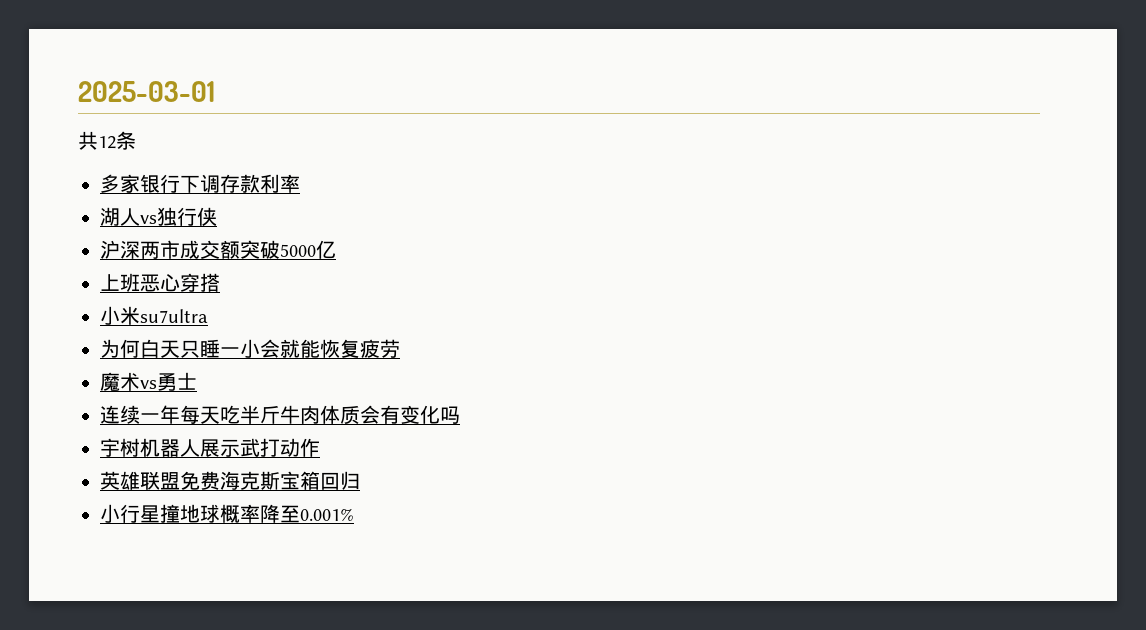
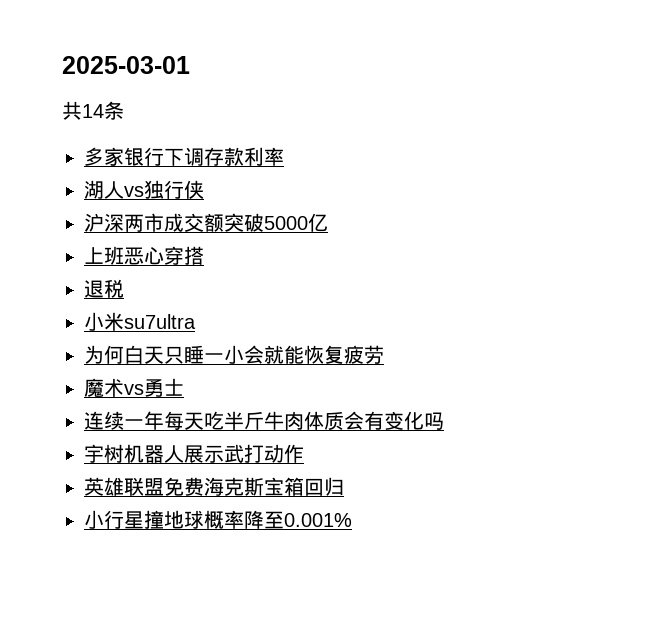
[98,136,116,149] 12 -> [82,104,104,118] 14
(220, 282) none -> [84,279,124,298] // 退税

